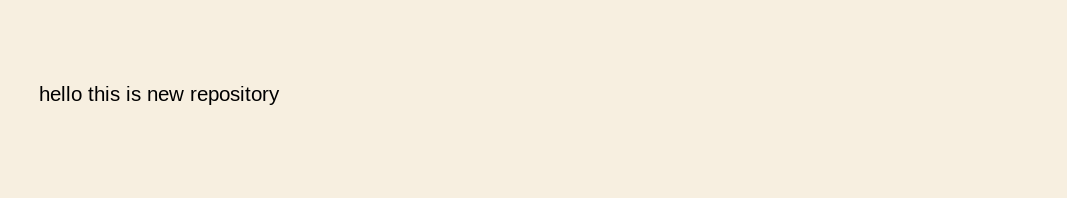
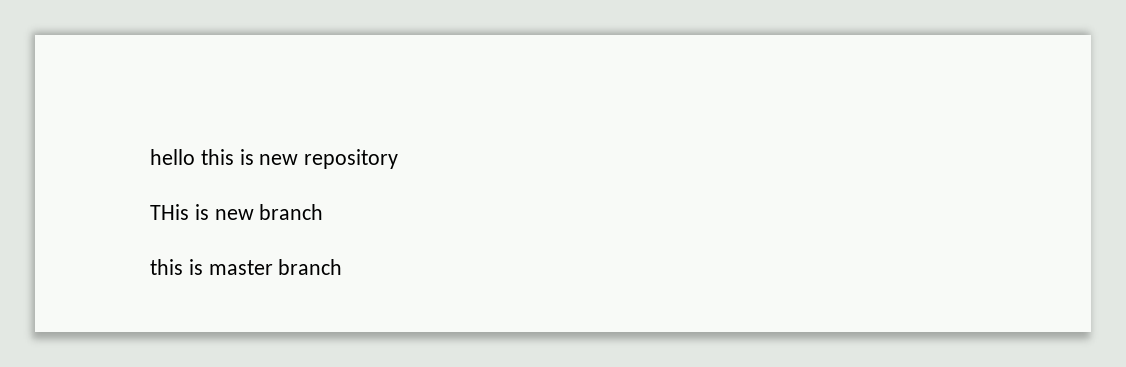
(280, 95) none -> [150,204,324,220] [150,259,343,275] // THis is new branch // this is master branch

